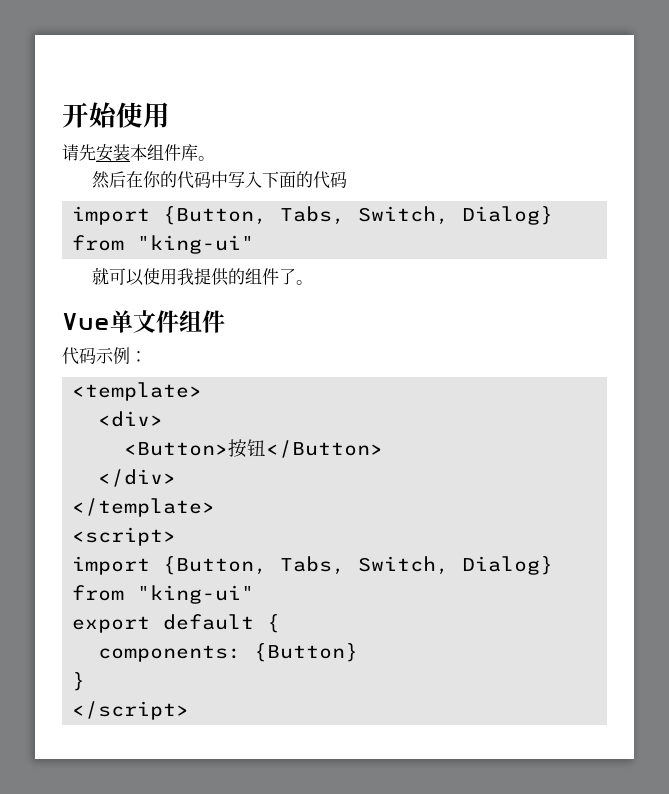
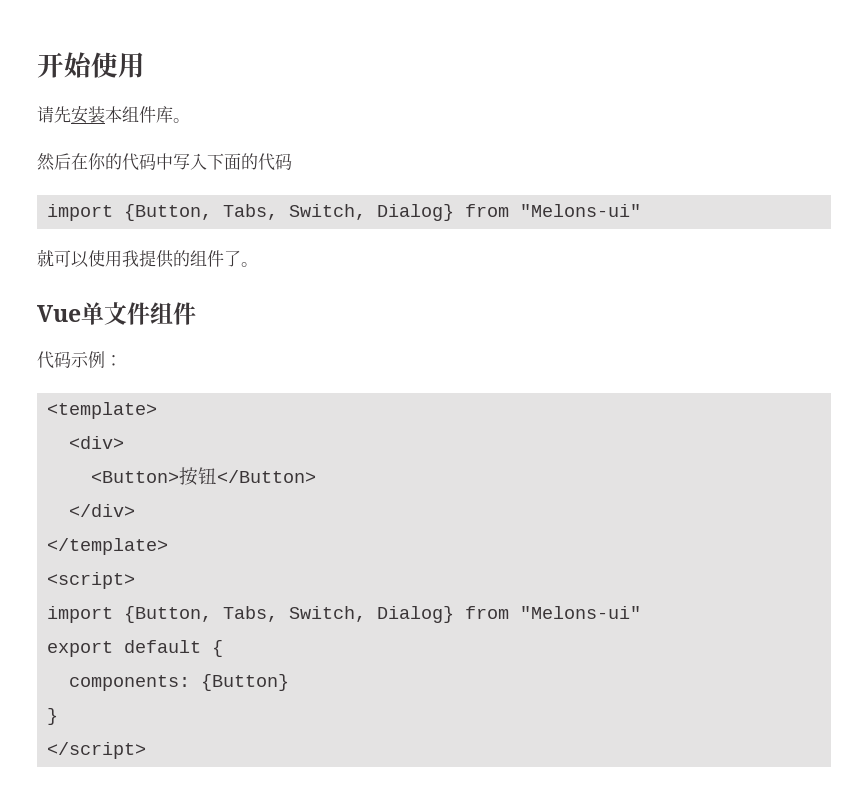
[137,235,255,254] "king-ui" -> [520,204,642,217] "Melons-ui"
[137,585,255,604] "king-ui" -> [520,606,642,619] "Melons-ui"

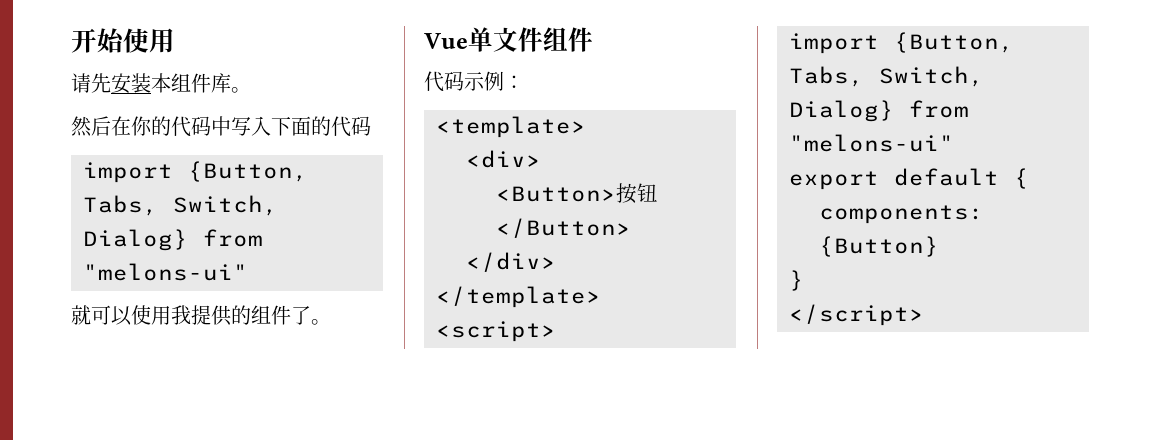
[520,204,642,217] "Melons-ui" -> [83,263,248,281] "melons-ui"
[520,606,642,619] "Melons-ui" -> [789,134,954,152] "melons-ui"

